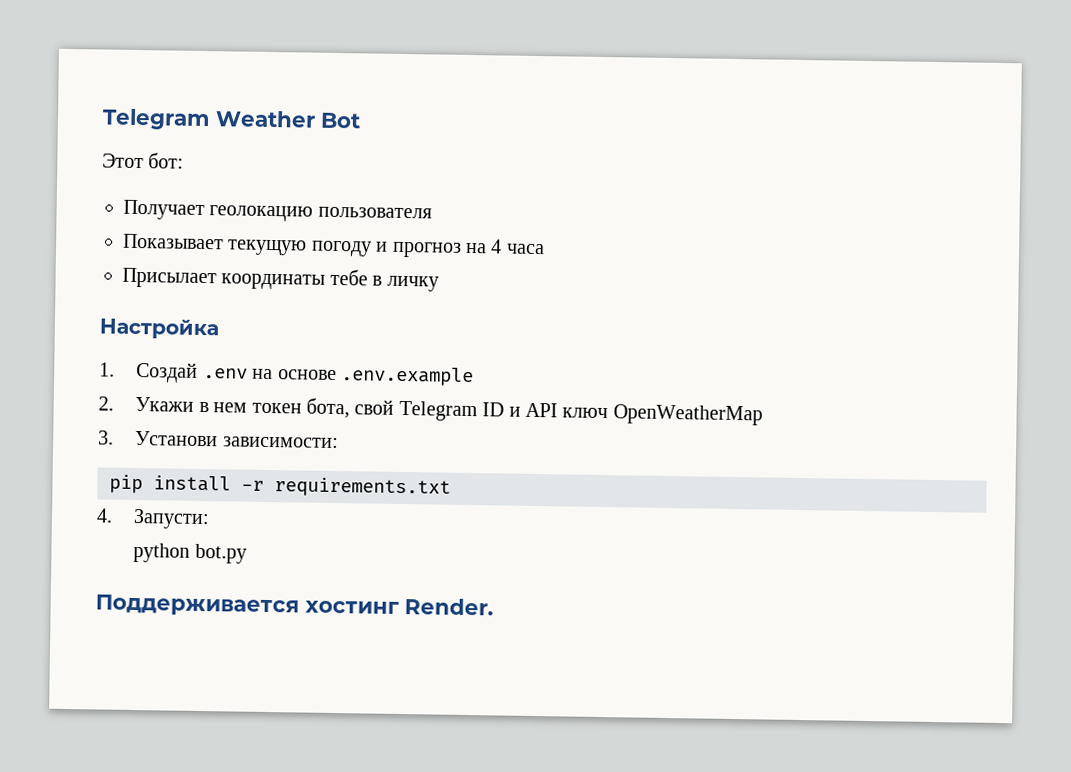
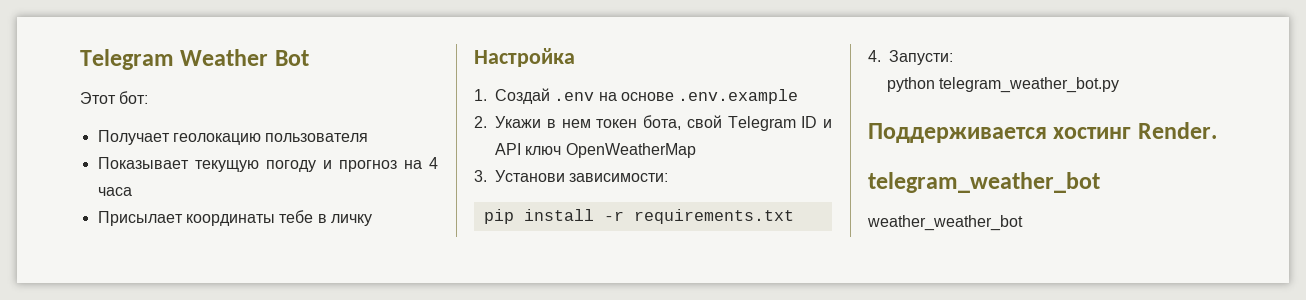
[194,543,247,564] bot.py -> [939,77,1120,93] telegram_weather_bot.py
(494, 607) none -> [868,172,1100,193] [867,215,1023,231] // telegram_weather_bot // weather_weather_bot

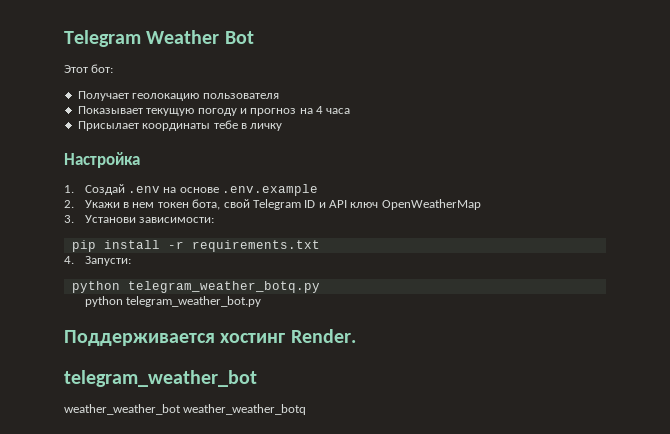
(953, 57) none -> [71,281,320,293] // python telegram_weather_botq.py
(1023, 223) none -> [183,404,307,415] weather_weather_botq

